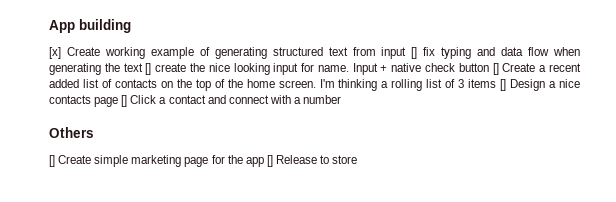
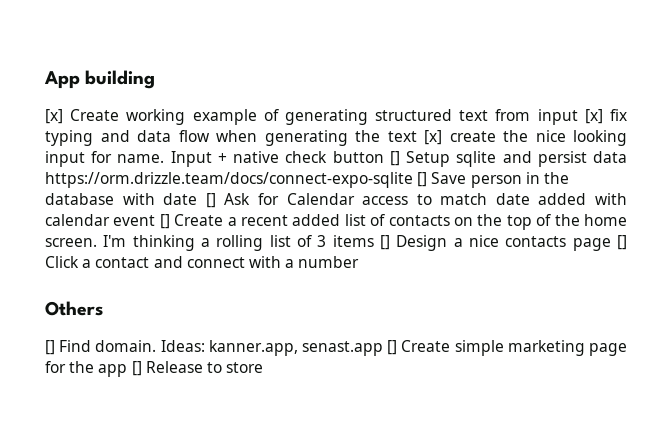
[411,47,418,59] [] -> [584,109,603,124] [x]
[145,63,152,75] [] -> [424,130,442,145] [x]
(499, 69) none -> [406,151,627,167] [45,172,569,188] [45,193,627,208] [45,214,170,229] Setup sqlite and persist data https://orm.drizzle.team/docs/connect-expo-sqlite [] Save person in the database with date [] Ask for Calendar access to match date added with calendar event []
(55, 161) none -> [59,340,398,356] Find domain. Ideas: kanner.app, senast.app []

